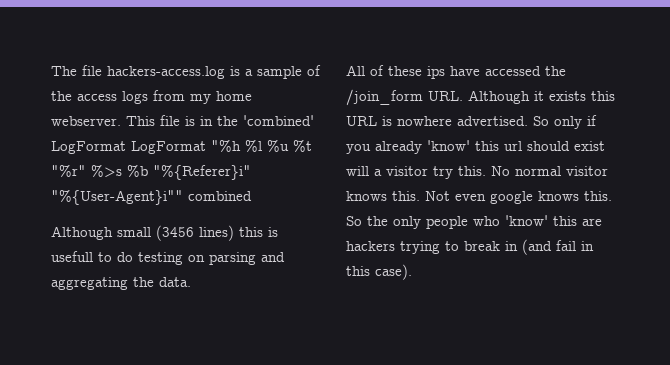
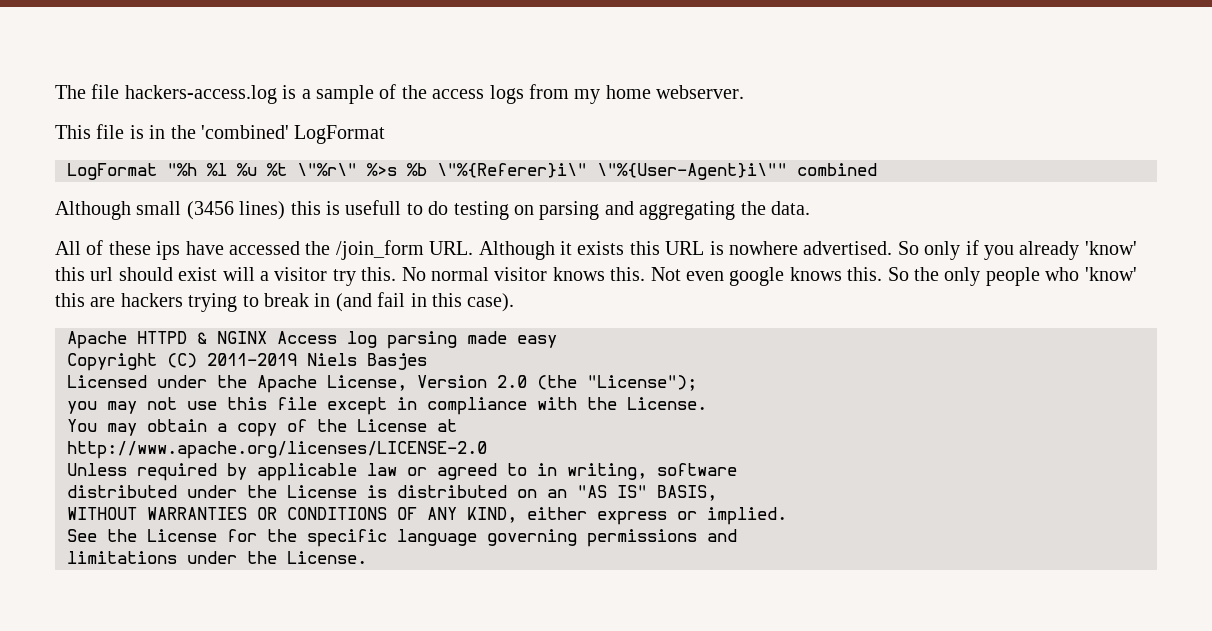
(121, 121) none -> (745, 92) //
(126, 147) none -> (386, 134) //
[51,164,86,177] "%r" -> [297,163,357,176] \"%r\"
[153,164,251,180] [51,189,183,205] "%{Referer}i" "%{User-Agent}i"" -> [437,163,787,180] \"%{Referer}i\" \"%{User-Agent}i\""
(412, 272) none -> [67,331,557,349] [67,353,427,371] [67,375,697,393] [67,397,707,415] [67,419,457,437] [67,441,487,459] [67,463,737,481] [67,485,717,501] [67,507,787,525] [67,529,737,547] [67,551,367,564] // Apache HTTPD & NGINX Access log parsing made easy // Copyright (C) 2011-2019 Niels Basjes // Licensed under the Apache License, Version 2.0 (the "License"); // you may not use this file except in compliance with the License. // You may obtain a copy of the License at // http://www.apache.org/licenses/LICENSE-2.0 // Unless required by applicable law or agreed to in writing, software // distributed under the License is distributed on an "AS IS" BASIS, // WITHOUT WARRANTIES OR CONDITIONS OF ANY KIND, either express or implied. // See the License for the specific language governing permissions and // limitations under the License.

